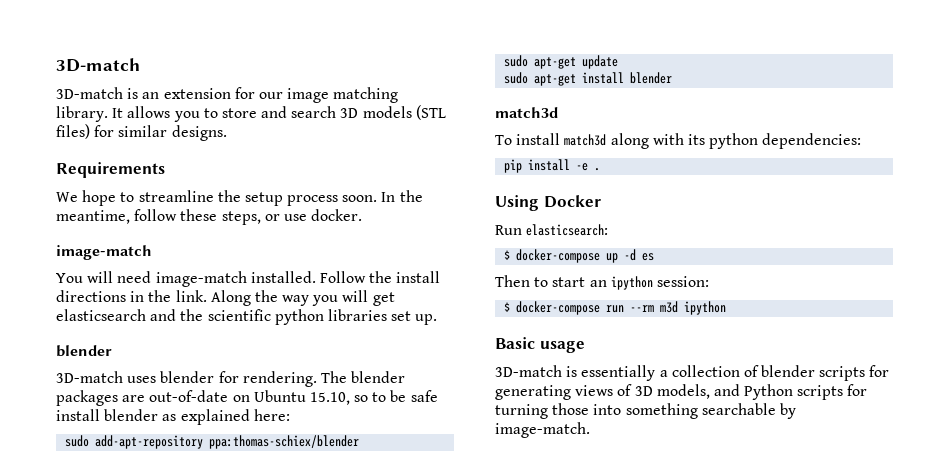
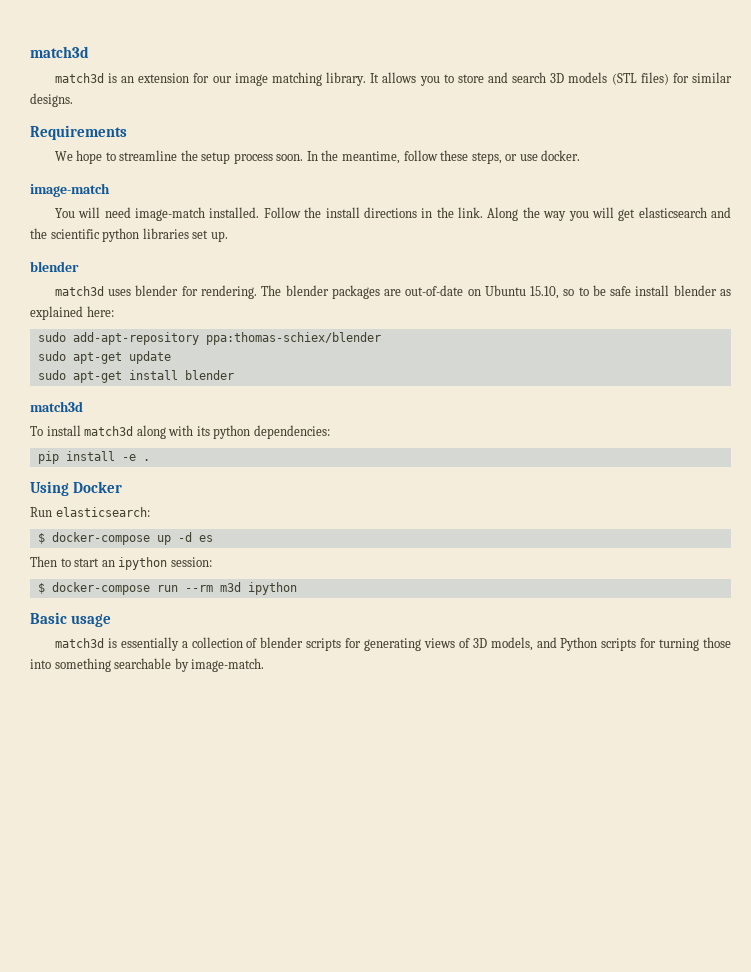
[56,58,140,72] [56,87,123,99] 3D-match // 3D-match -> [30,46,89,58] [54,73,104,83] match3d // match3d
[56,371,123,383] 3D-match -> [54,286,104,296] match3d
[495,365,562,377] 3D-match -> [54,638,104,648] match3d

